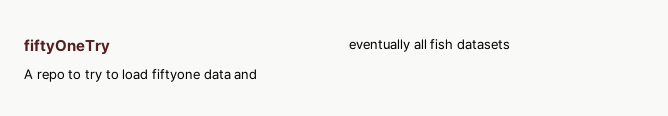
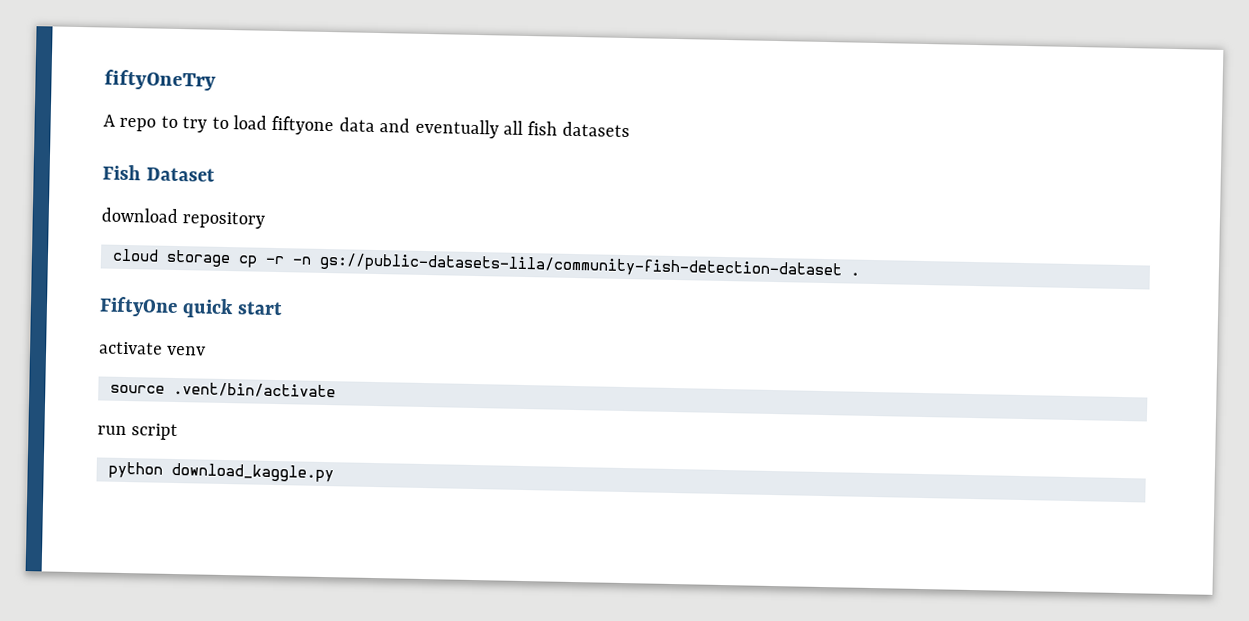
(510, 44) none -> [102,164,215,182] [101,207,266,229] [112,248,860,280] [99,296,283,319] [99,341,207,356] [110,381,336,399] [97,423,179,441] [108,461,334,483] // Fish Dataset // download repository // cloud storage cp -r -n gs://public-datasets-lila/community-fish-detection-dataset . // FiftyOne quick start // activate venv // source .vent/bin/activate // run script // python download_kaggle.py

